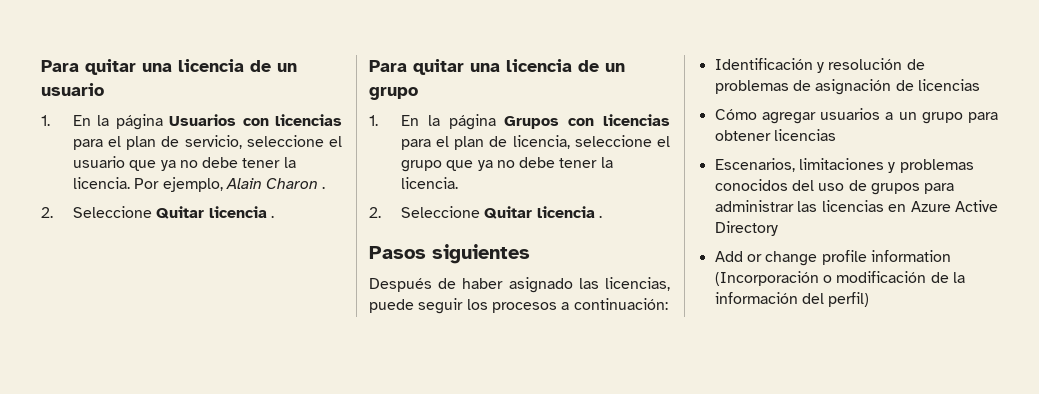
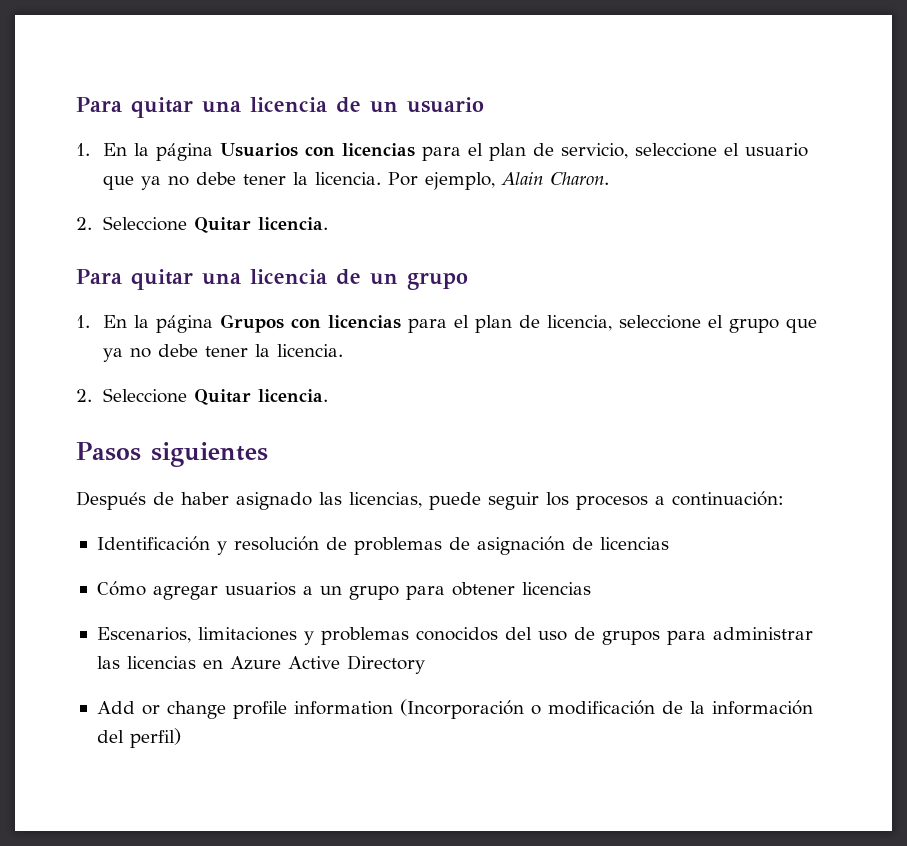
[266,178,326,189] [41,206,274,219] Charon . // 2. Seleccione Quitar licencia . -> [549,172,609,185] [76,216,328,233] Charon. // 2. Seleccione Quitar licencia.
[536,206,602,218] licencia . -> [257,389,328,402] licencia.

